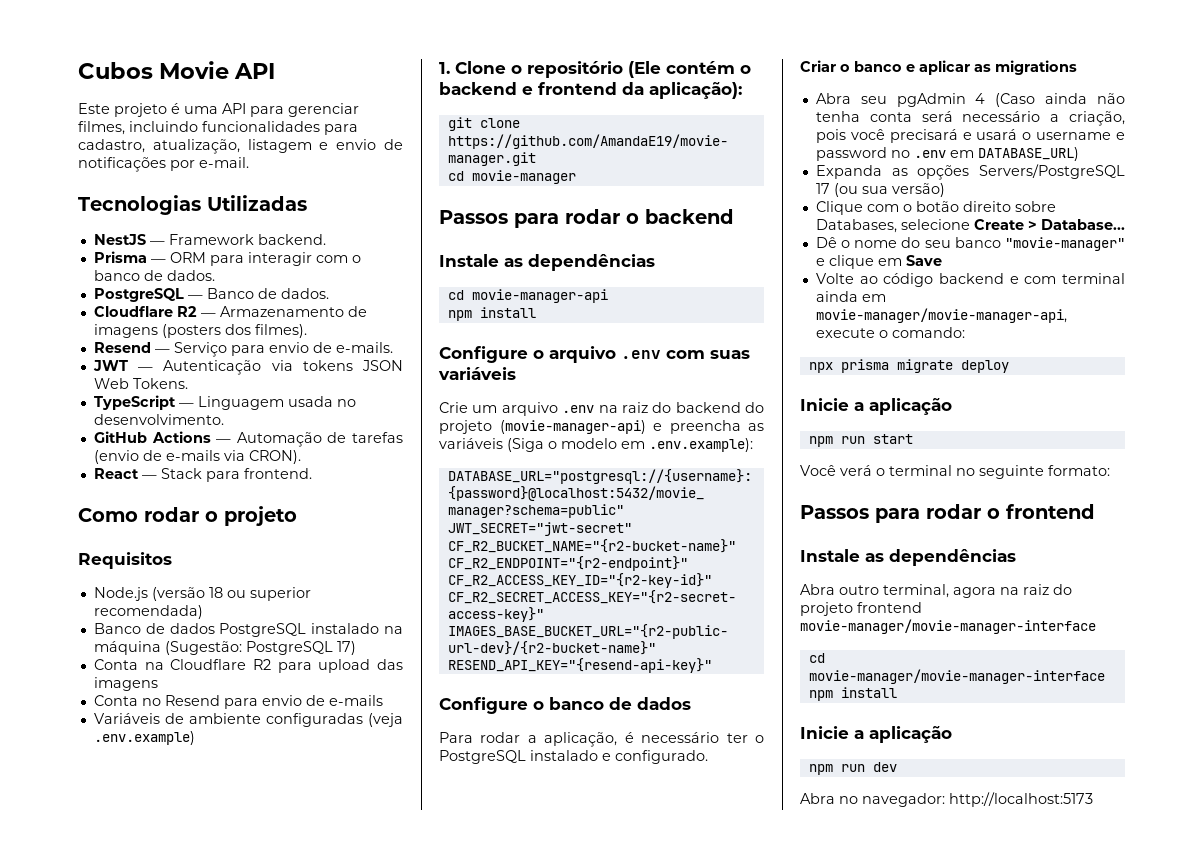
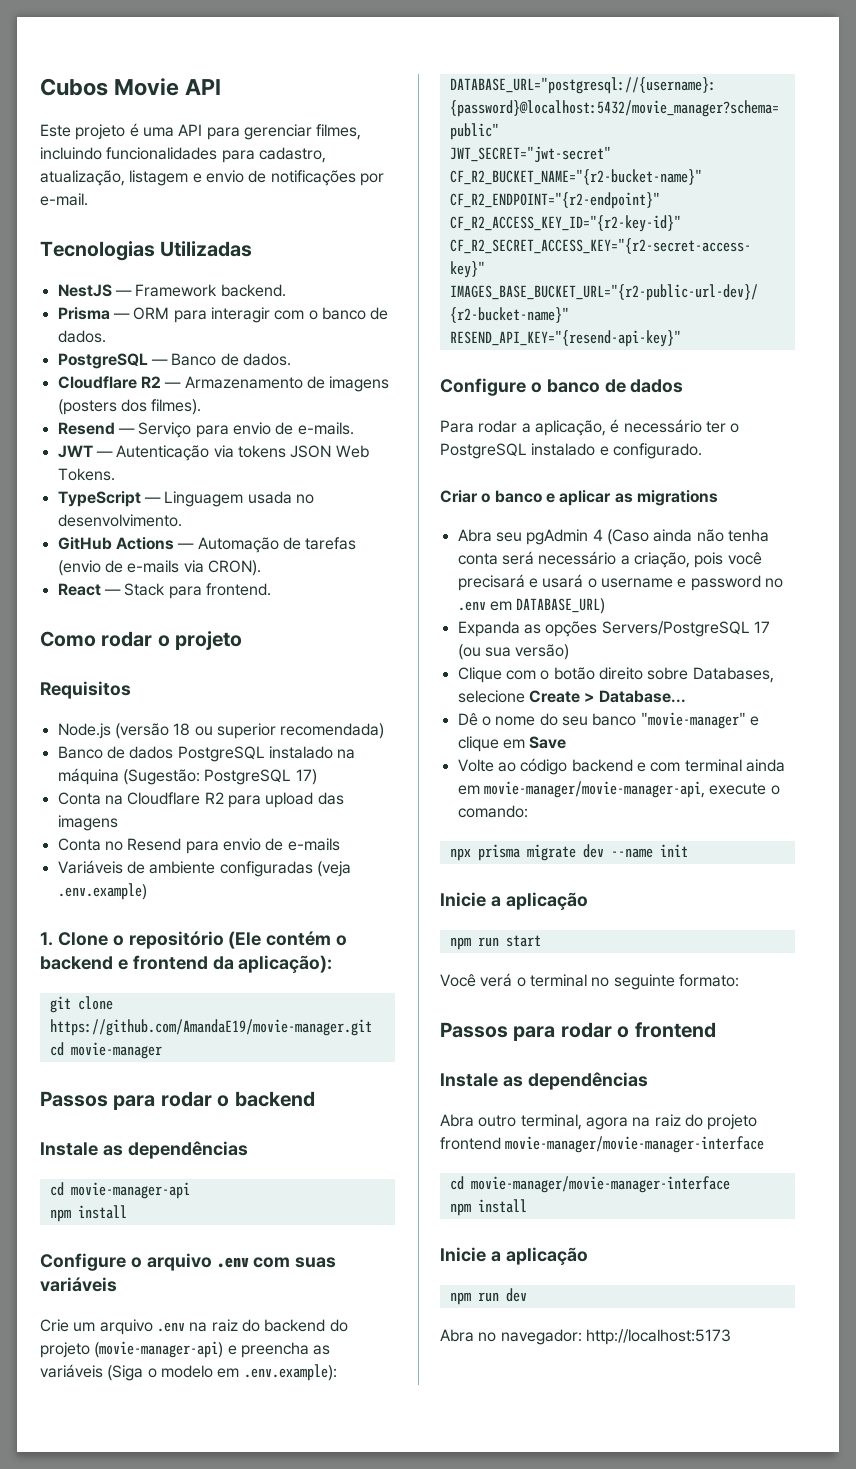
[960,360,1009,373] deploy -> [582,844,688,858] dev --name init

